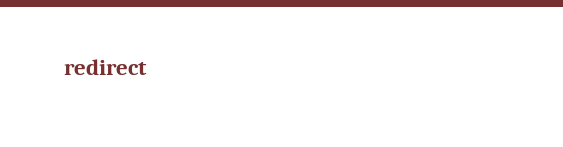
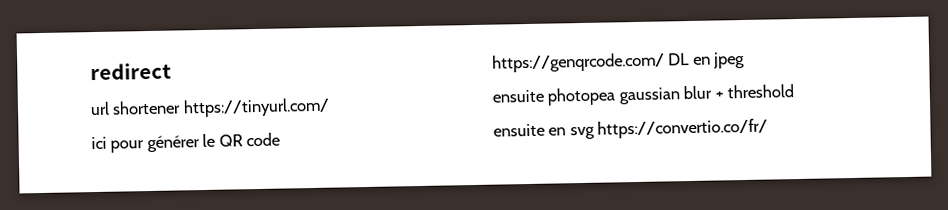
(147, 67) none -> [90,97,330,118] [91,132,281,153] [492,51,746,73] [492,84,795,106] [493,118,769,140] // url shortener https://tinyurl.com/ // ici pour générer le QR code https://genqrcode.com/ DL en jpeg // ensuite photopea gaussian blur + threshold // ensuite en svg https://convertio.co/fr/

